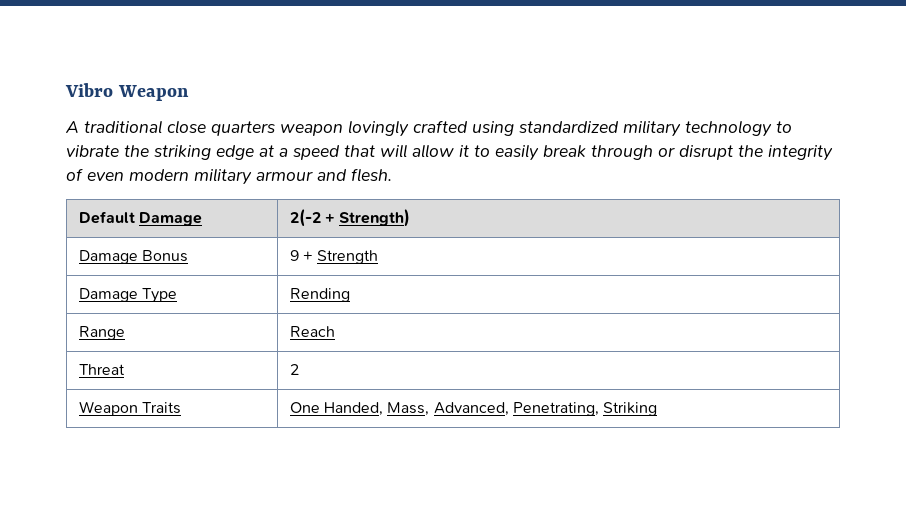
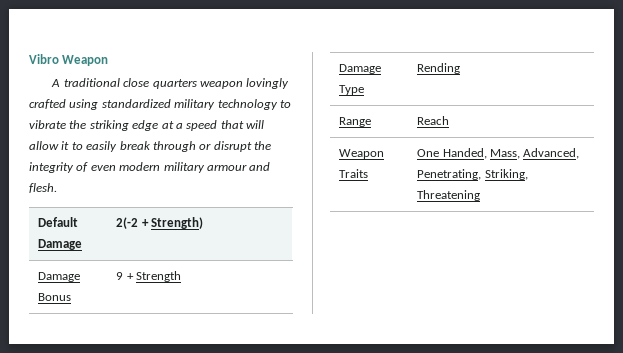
[78,364,125,375] [289,364,299,375] // Threat | 2 -> (450, 120) none
[603,402,658,416] Striking -> [484,169,528,180] [417,190,481,201] Striking, Threatening

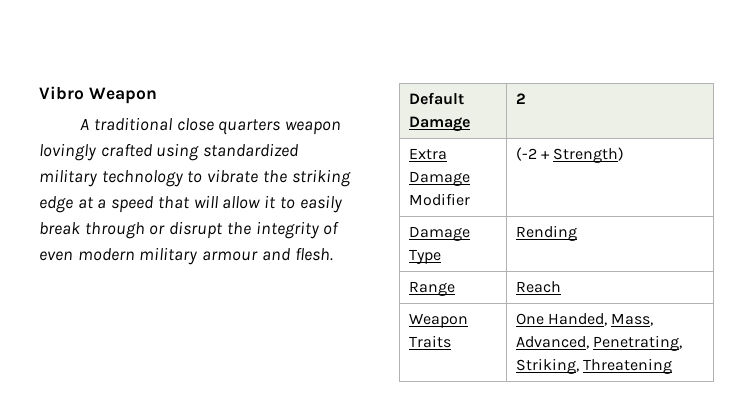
[116,217,203,229] [38,272,81,282] [38,293,72,301] [116,271,181,282] 2(-2 + Strength) // Damage Bonus | 9 + Strength -> [515,93,526,104] [408,148,447,160] [408,171,470,186] [408,193,470,206] [515,147,625,163] 2 // Extra Damage Modifier | (-2 + Strength)

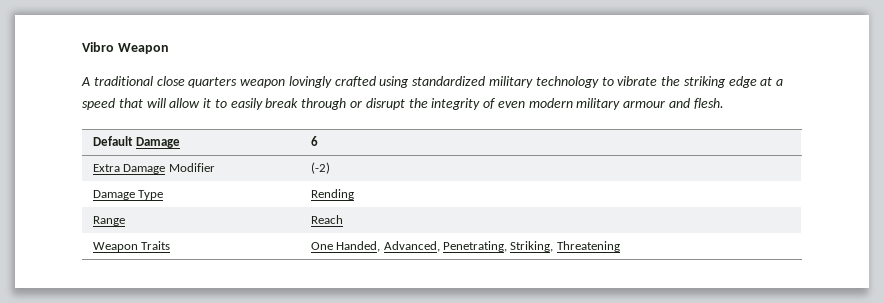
[515,93,526,104] 2 -> [310,136,318,146] 6
[515,147,625,163] (-2 + Strength) -> [310,162,330,174] (-2)
[611,313,654,326] Mass, -> (381, 246) none

